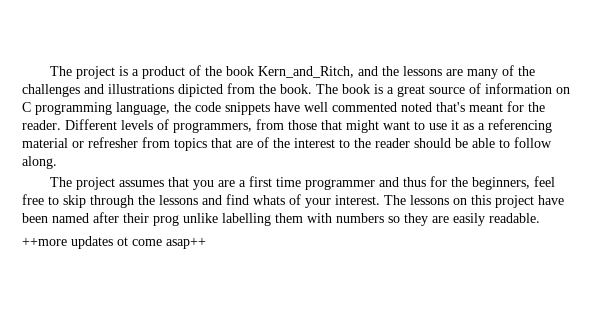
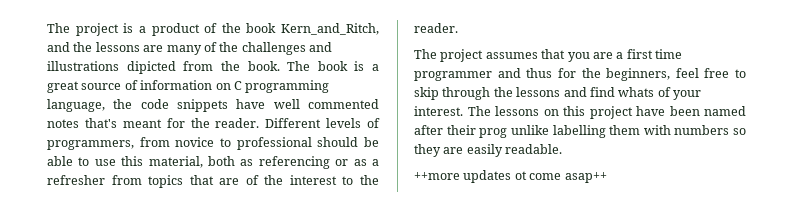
[401,102,432,112] noted -> [47,119,79,128] notes
[288,119,552,133] [22,138,84,148] those that might want to use it as a referencing material or -> [175,137,379,150] [47,156,379,169] novice to professional should be able to use this material, both as referencing or as a
[375,137,552,148] [22,156,57,169] reader should be able to follow along. -> [414,23,458,33] reader.

